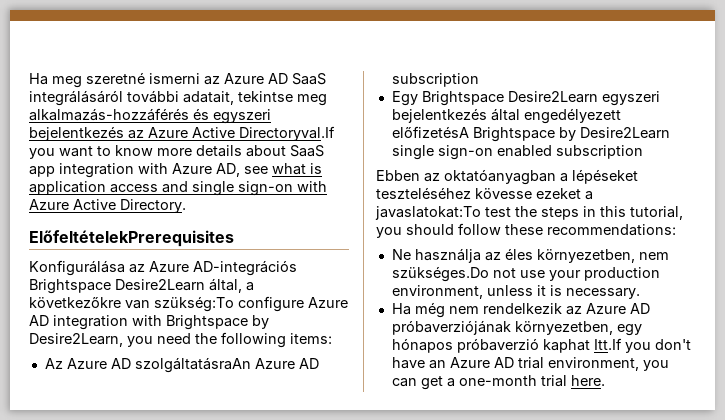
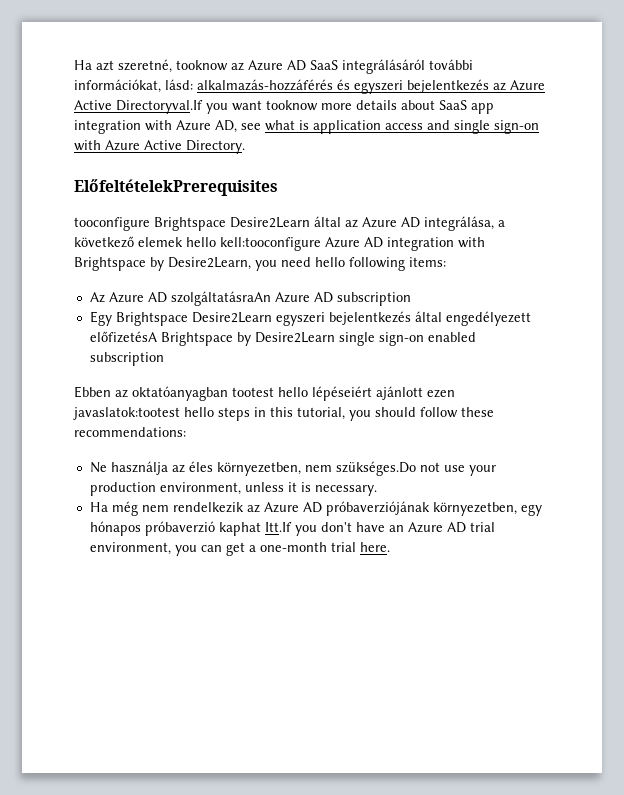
[29,72,200,88] Ha meg szeretné ismerni -> [74,59,228,73] Ha azt szeretné, tooknow
[183,91,327,106] adatait, tekintse meg -> [74,79,193,93] információkat, lásd:
[97,145,153,156] to know -> [266,100,318,111] tooknow
[29,260,297,276] [29,278,254,294] [29,296,304,312] Konfigurálása az Azure AD-integrációs Brightspace Desire2Learn által, a következőkre van szükség:To configure -> [74,216,505,231] [74,236,321,251] tooconfigure Brightspace Desire2Learn által az Azure AD integrálása, a következő elemek hello kell:tooconfigure
[195,333,217,344] the -> [315,257,345,267] hello
[560,169,638,184] [376,187,593,200] [375,206,537,220] a lépéseket teszteléséhez kövesse ezeket a javaslatokat:To test the -> [232,386,455,401] [73,407,214,420] tootest hello lépéseiért ajánlott ezen javaslatok:tootest hello

